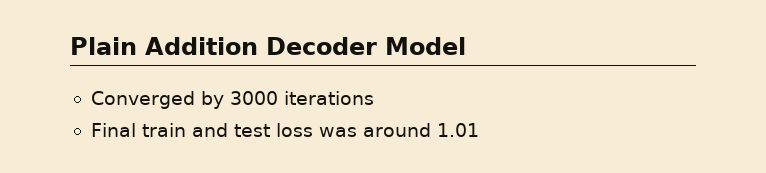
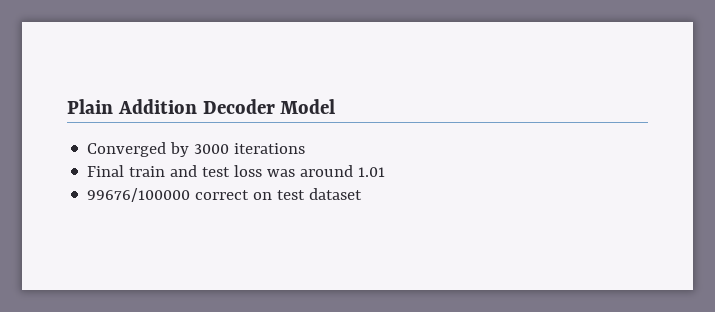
(479, 130) none -> [87,188,363,202] // 99676/100000 correct on test dataset

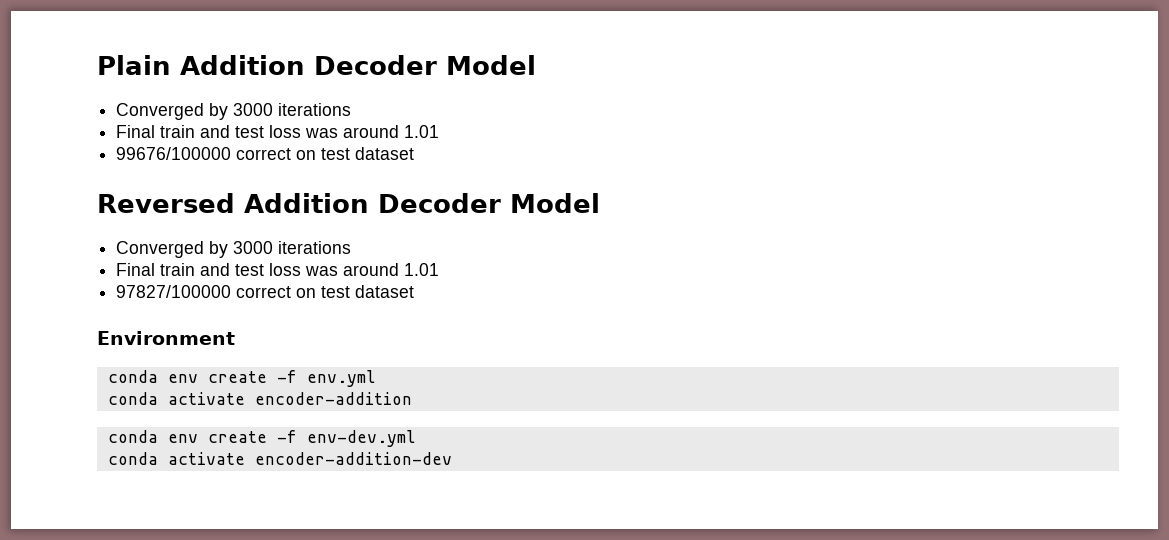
(363, 194) none -> [97,193,600,213] [116,241,352,258] [116,263,440,276] [116,285,415,298] [97,331,235,345] [107,370,376,387] [107,392,412,405] [107,430,416,447] [107,452,452,465] // Reversed Addition Decoder Model // Converged by 3000 iterations // Final train and test loss was around 1.01 // 97827/100000 correct on test dataset // Environment // conda env create -f env.yml // conda activate encoder-addition // conda env create -f env-dev.yml // conda activate encoder-addition-dev

